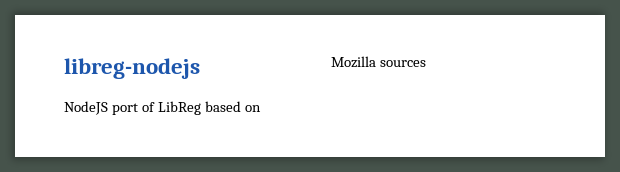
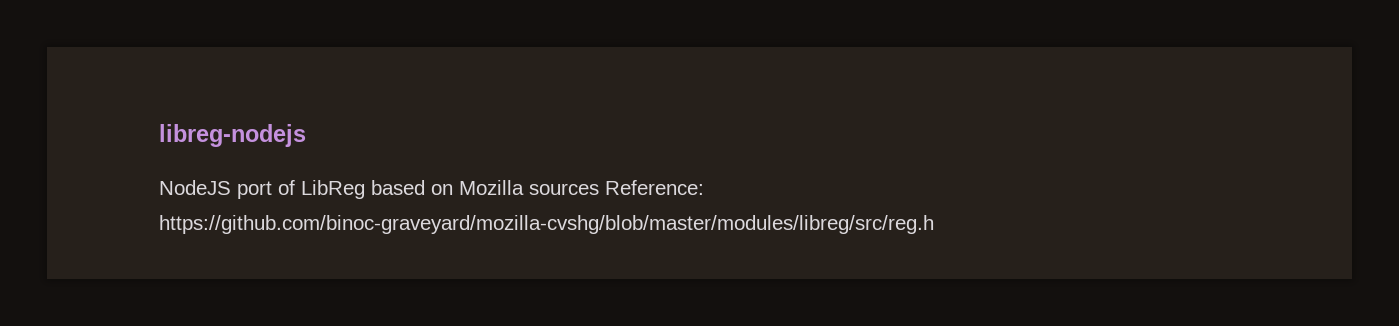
(426, 63) none -> [605,180,704,195] [159,215,934,234] Reference: https://github.com/binoc-graveyard/mozilla-cvshg/blob/master/modules/libreg/src/reg.h

